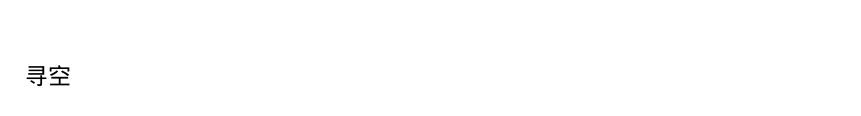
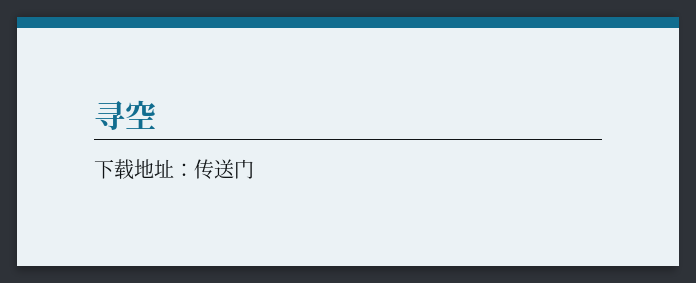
(71, 75) none -> [94,159,254,180] // 下载地址：传送门

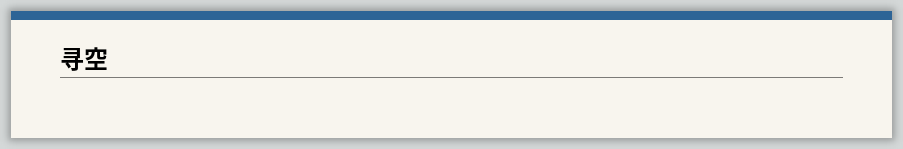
[94,159,254,180] // 下载地址：传送门 -> (108, 58) none

